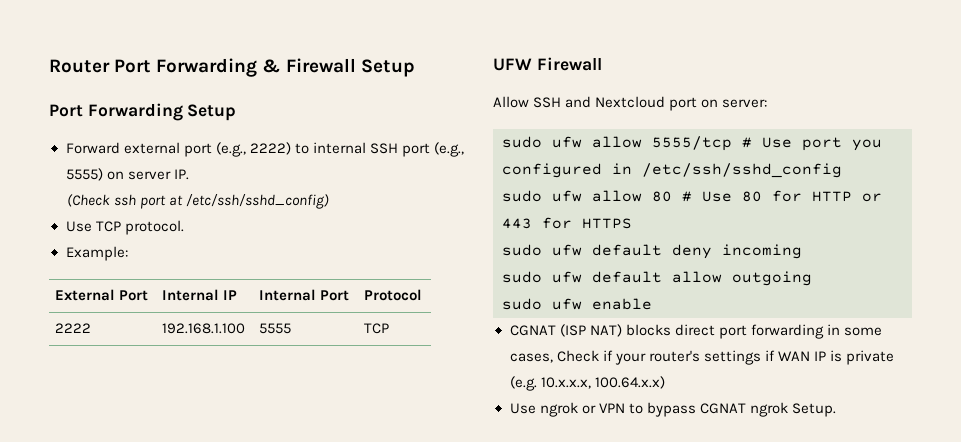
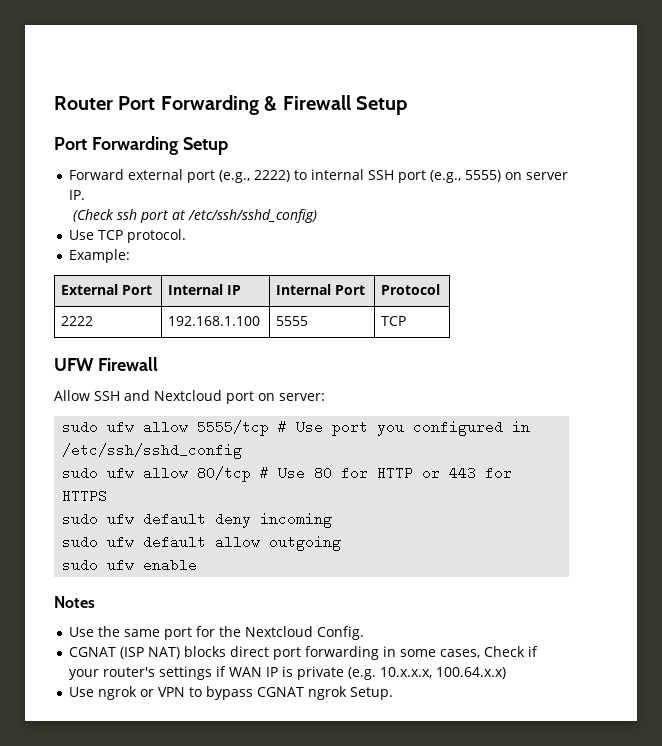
[652,191,672,202] 80 -> [197,466,252,482] 80/tcp
(652, 304) none -> [54,596,95,608] [69,626,365,640] // Notes // Use the same port for the Nextcloud Config.

